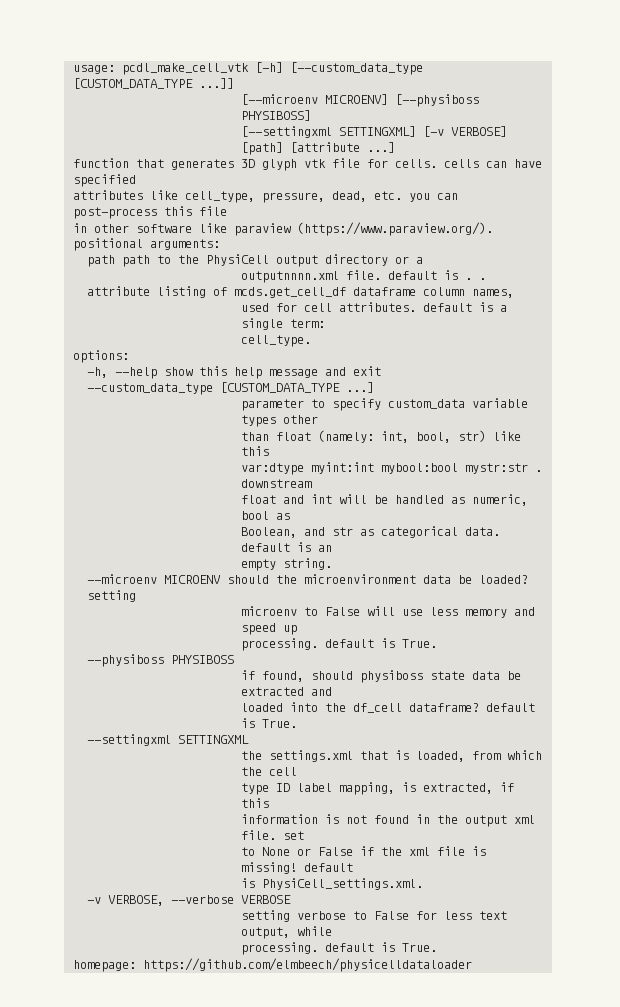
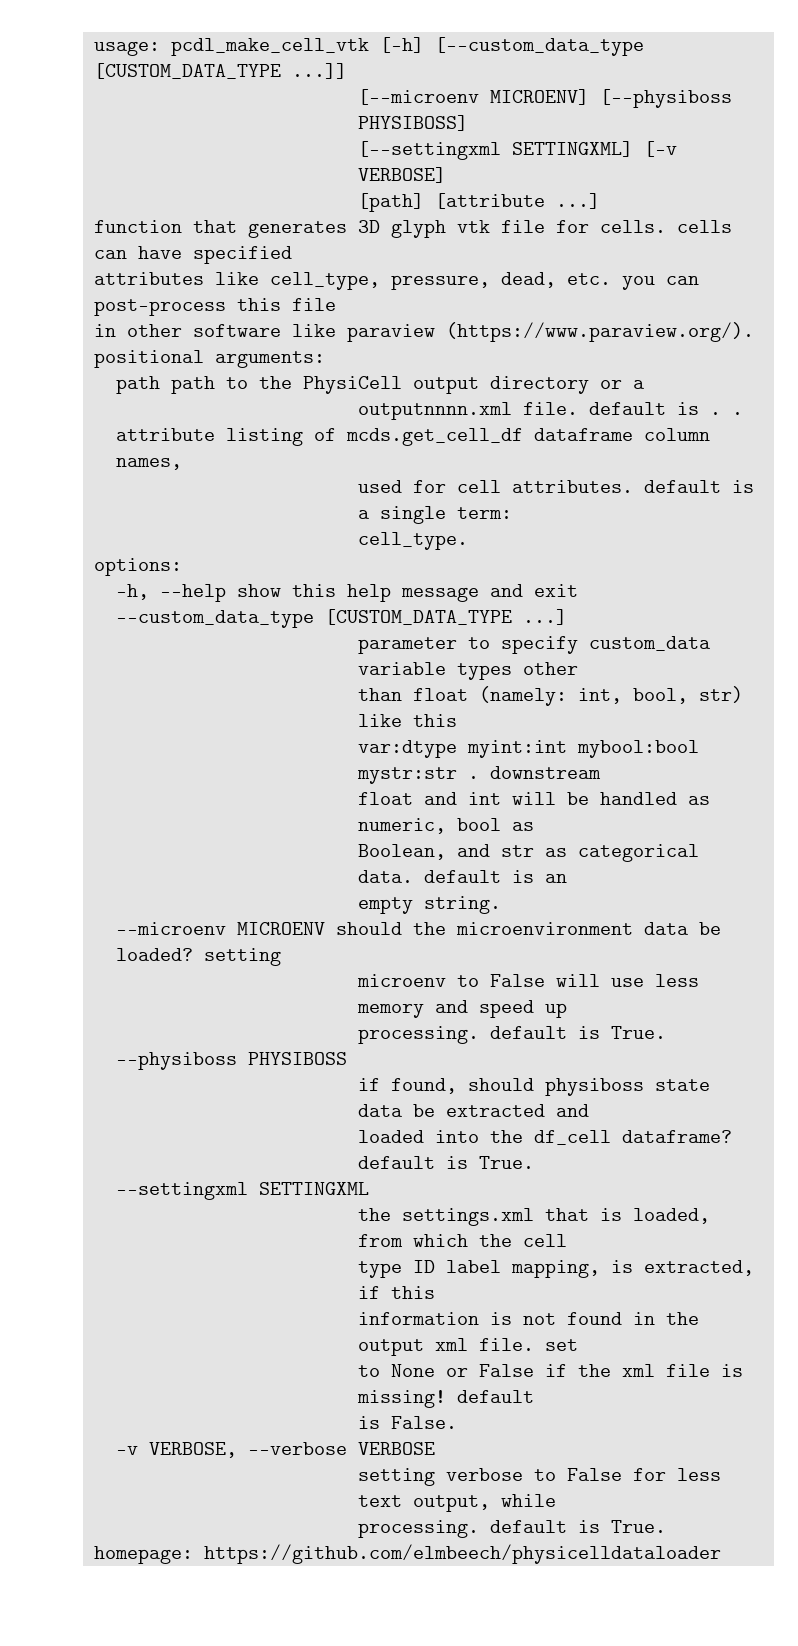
[261,878,423,890] PhysiCell_settings.xml. -> [391,1416,458,1429] False.

